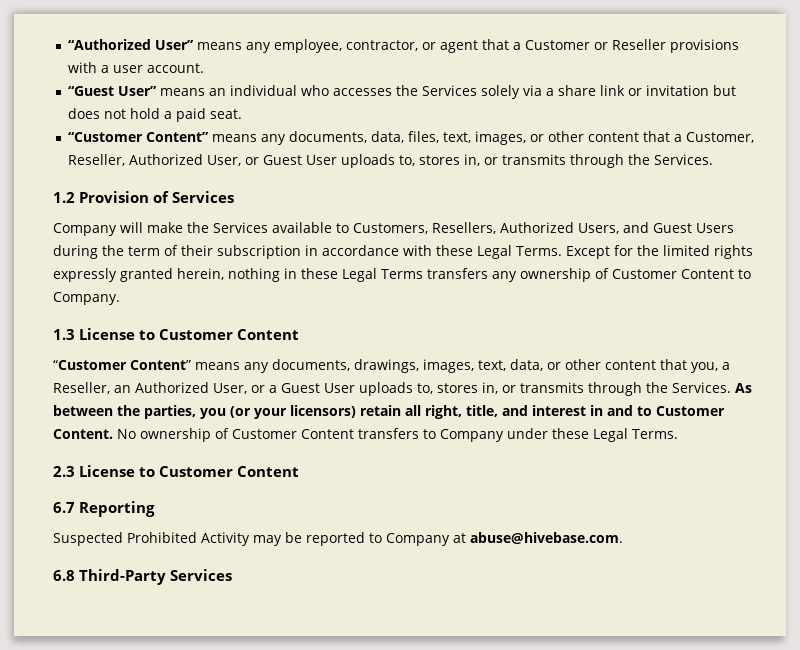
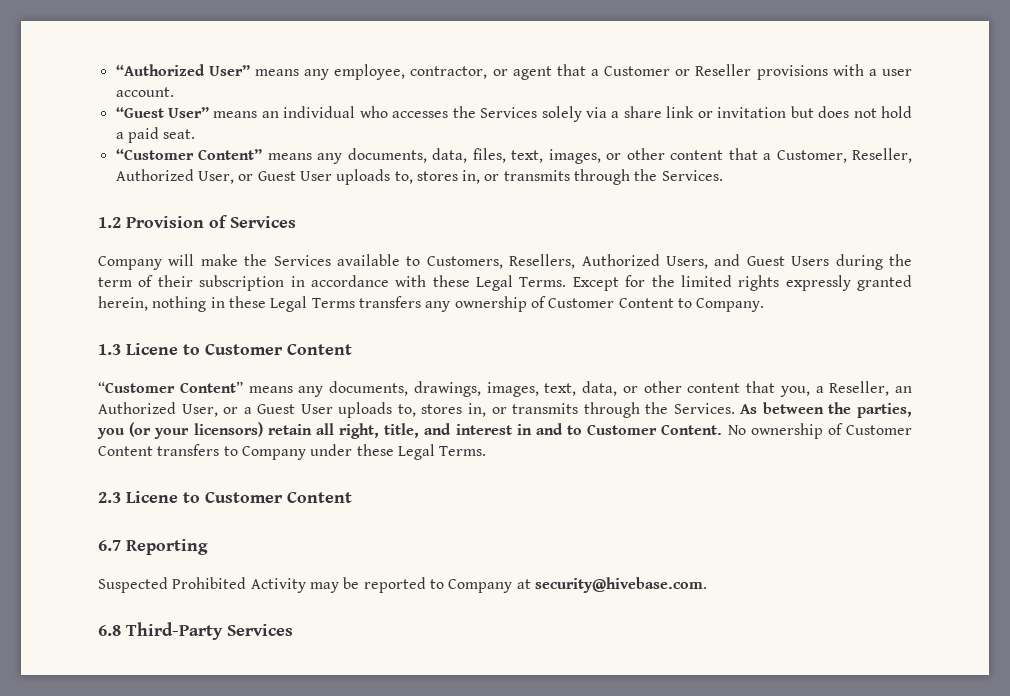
[79,328,135,340] License -> [126,343,178,355] Licene
[79,465,135,477] License -> [126,491,178,503] Licene
[470,532,623,544] abuse@hivebase.com. -> [534,577,707,593] security@hivebase.com.

